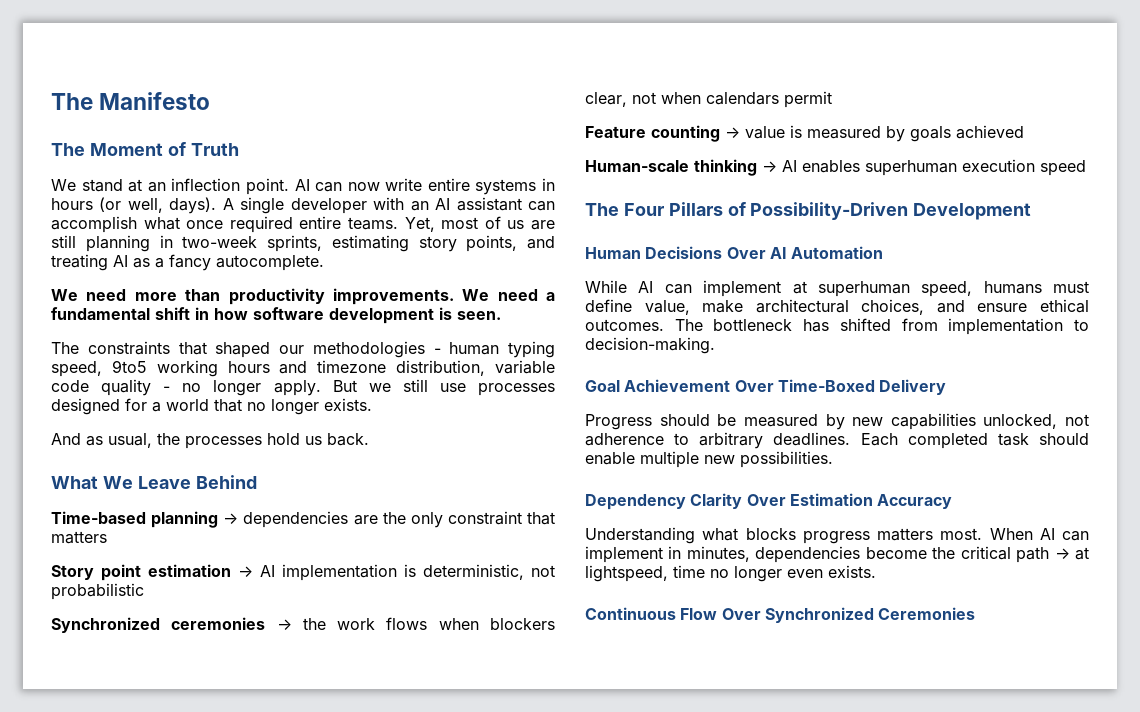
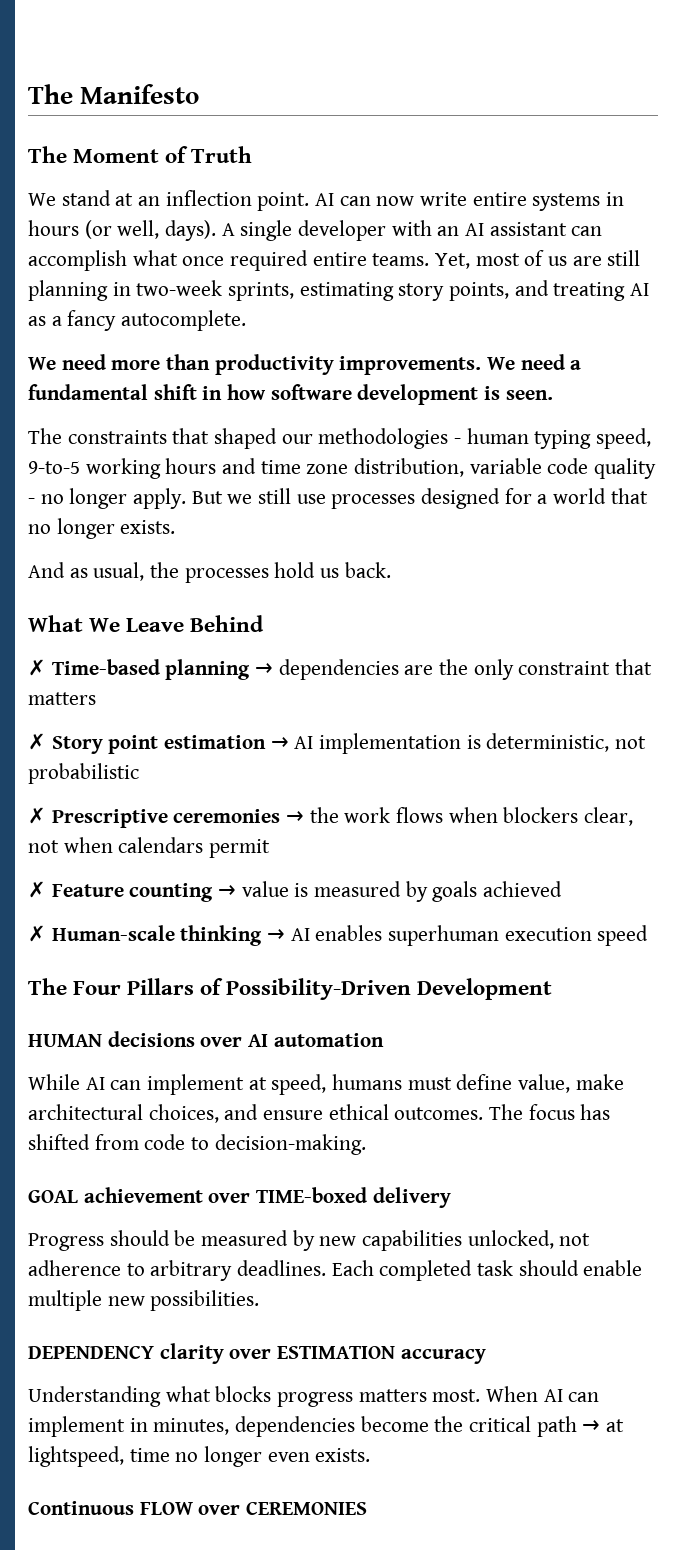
[111,360,147,373] 9to5 -> [28,461,80,474] 9-to-5
[317,360,387,373] timezone -> [260,460,349,474] time zone
(257, 482) none -> [28,659,46,676] ✗
(107, 537) none -> [28,733,46,750] ✗
[51,617,160,633] Synchronized -> [28,807,168,828] ✗ Prescriptive
(832, 99) none -> [28,881,46,898] ✗
(1024, 132) none -> [28,925,46,942] ✗
[585,246,884,259] Human Decisions Over AI Automation -> [28,1031,384,1047] HUMAN decisions over AI automation
[817,281,910,297] superhuman -> (267, 1083) none
[713,319,793,331] bottleneck -> [528,1104,575,1120] focus
[948,318,1064,335] implementation -> [144,1134,186,1150] code
[585,379,947,395] Goal Achievement Over Time-Boxed Delivery -> [28,1187,451,1208] GOAL achievement over TIME-boxed delivery
[585,493,953,510] Dependency Clarity Over Estimation Accuracy -> [28,1343,486,1364] DEPENDENCY clarity over ESTIMATION accuracy
[680,607,976,623] Flow Over Synchronized Ceremonies -> [139,1502,368,1515] FLOW over CEREMONIES

